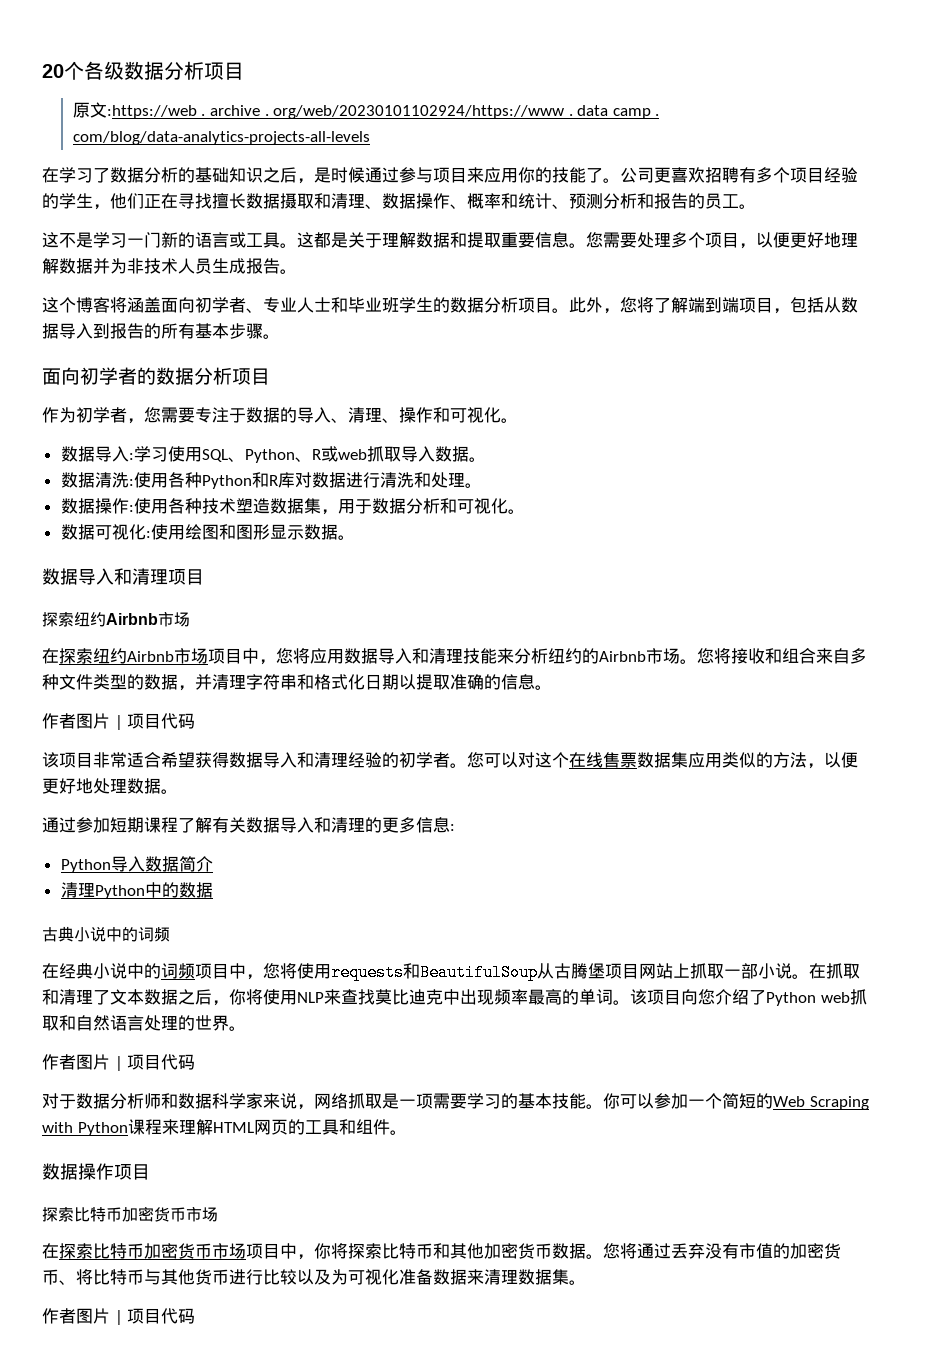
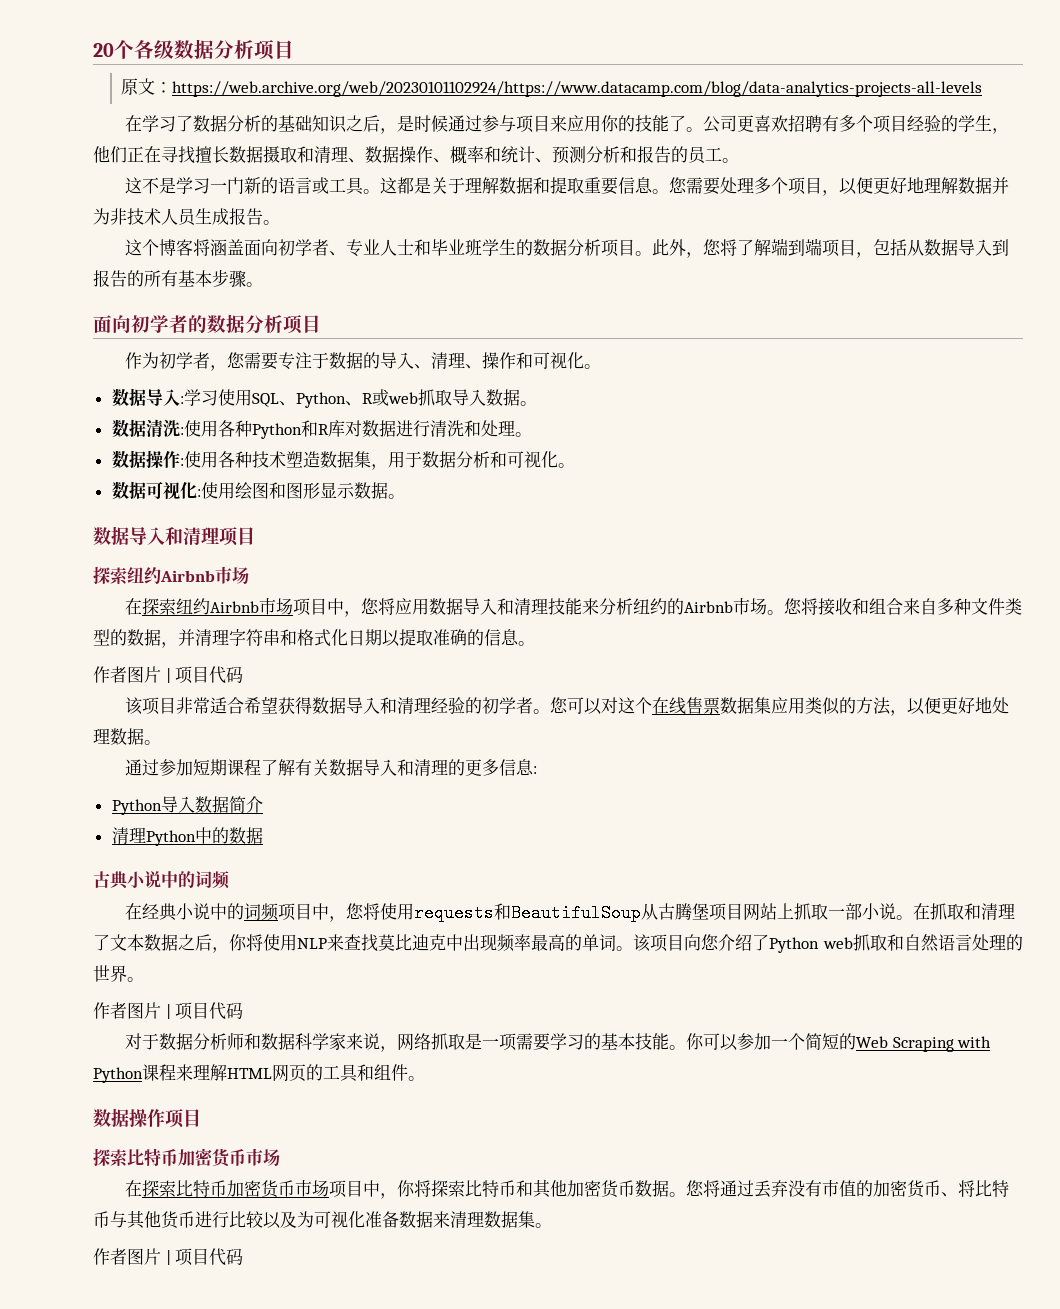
[106,105,660,119] [72,131,370,145] :https://web . archive . org/web/20230101102924/https://www . data camp . com/blog/data-analytics-projects-all-levels -> [155,81,983,97] ：https://web.archive.org/web/20230101102924/https://www.datacamp.com/blog/data-analytics-projects-all-levels

